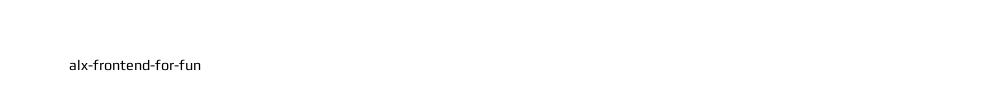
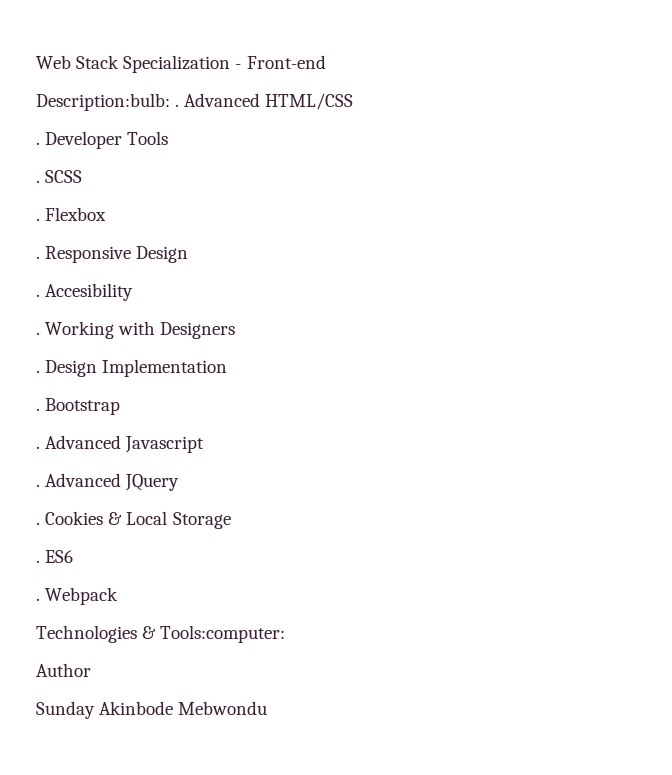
[69,59,201,71] alx-frontend-for-fun -> [36,55,326,73] [36,93,354,111] [36,131,169,149] [36,170,83,183] [36,207,107,221] [36,246,189,263] [36,283,134,301] [36,321,236,339] [36,359,228,377] [36,398,121,415] [36,435,205,453] [36,473,180,491] [36,511,231,529] [36,550,74,563] [36,587,119,605] [36,625,286,643] [36,663,91,677] [36,701,268,719] Web Stack Specialization - Front-end // Description:bulb: . Advanced HTML/CSS // . Developer Tools // . SCSS // . Flexbox // . Responsive Design // . Accesibility // . Working with Designers // . Design Implementation // . Bootstrap // . Advanced Javascript // . Advanced JQuery // . Cookies & Local Storage // . ES6 // . Webpack // Technologies & Tools:computer: // Author // Sunday Akinbode Mebwondu

